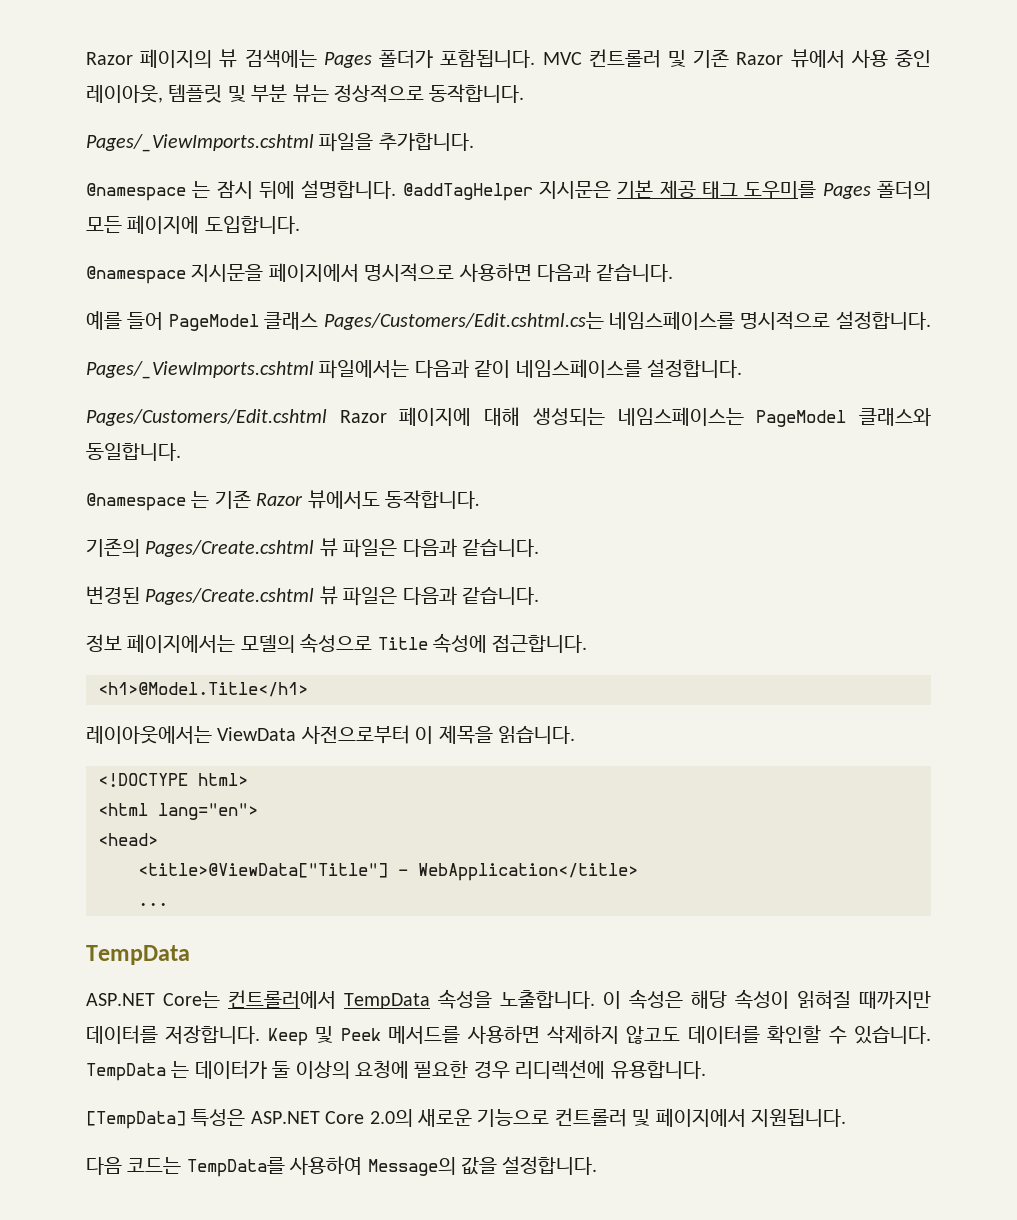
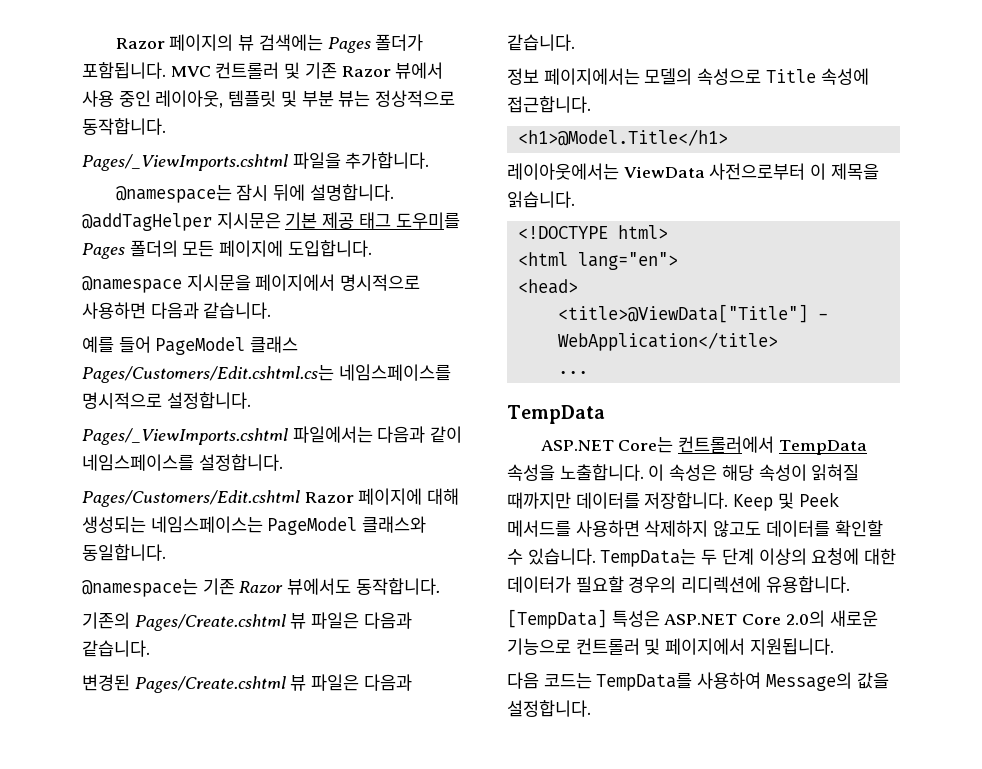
[86,181,211,201] @namespace 는 -> [115,184,232,203] @namespace는
[86,491,210,511] @namespace 는 -> [82,578,198,597] @namespace는
[86,1060,510,1081] TempData 는 데이터가 둘 이상의 요청에 필요한 경우 -> [600,548,897,567] [507,576,677,593] TempData는 두 단계 이상의 요청에 대한 데이터가 필요할 경우의

